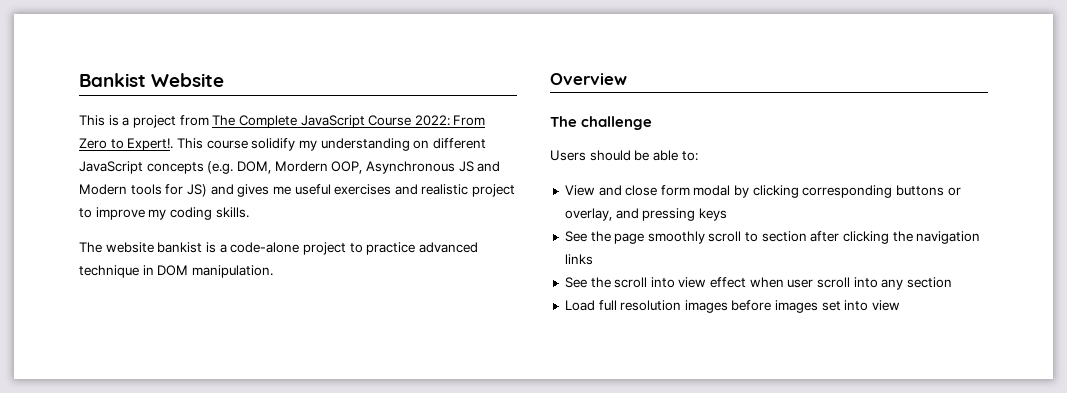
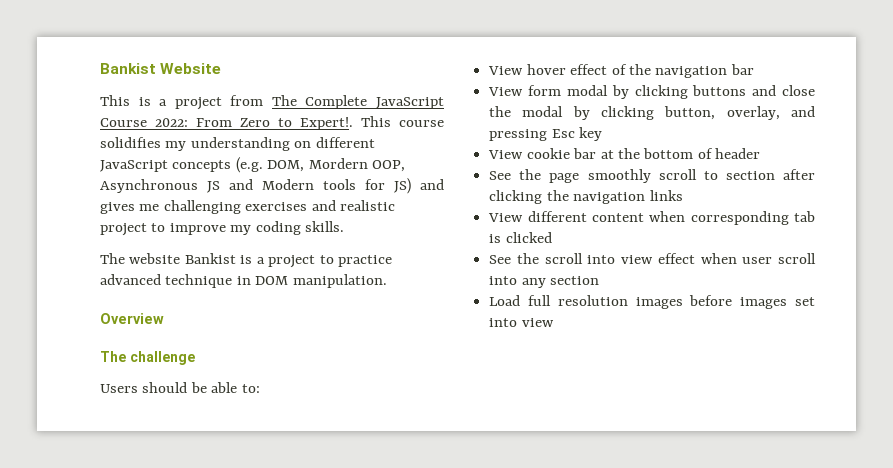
[251,138,296,151] solidify -> [100,137,161,148] solidifies
[294,184,331,195] useful -> [163,200,241,214] challenging
[157,242,300,253] bankist is a code-alone -> [184,253,265,264] Bankist is a
[598,185,961,198] [564,208,727,221] and close form modal by clicking corresponding buttons or overlay, and pressing keys -> [526,64,754,78] [488,85,815,99] [489,106,815,120] [489,127,603,141] [488,148,761,159] hover effect of the navigation bar // View form modal by clicking buttons and close the modal by clicking button, overlay, and pressing Esc key // View cookie bar at the bottom of header
(593, 259) none -> [488,211,815,225] [489,232,552,243] // View different content when corresponding tab is clicked

